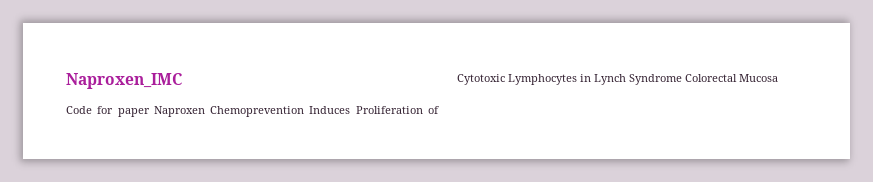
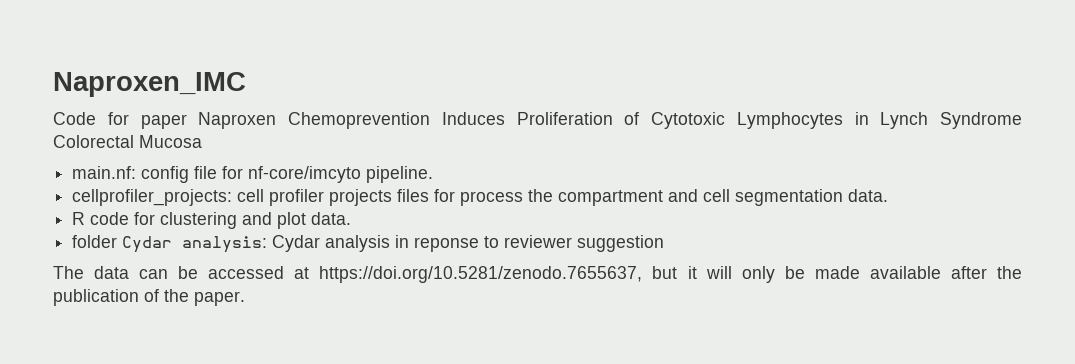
(778, 78) none -> [72,166,434,183] [72,189,889,206] [72,212,352,229] [72,235,665,253] [53,266,1023,283] [53,289,245,306] // main.nf: config file for nf-core/imcyto pipeline. // cellprofiler_projects: cell profiler projects files for process the compartment and cell segmentation data. // R code for clustering and plot data. // folder Cydar analysis: Cydar analysis in reponse to reviewer suggestion // The data can be accessed at https://doi.org/10.5281/zenodo.7655637, but it will only be made available after the publication of the paper.

